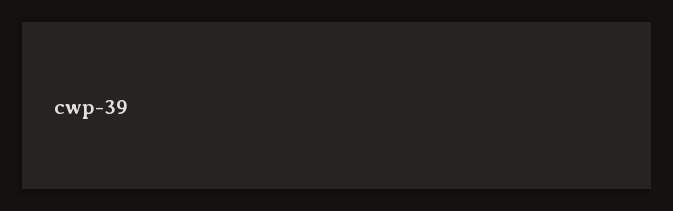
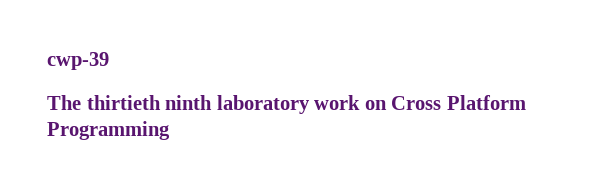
(128, 109) none -> [47,95,526,114] [47,121,170,140] // The thirtieth ninth laboratory work on Cross Platform Programming

